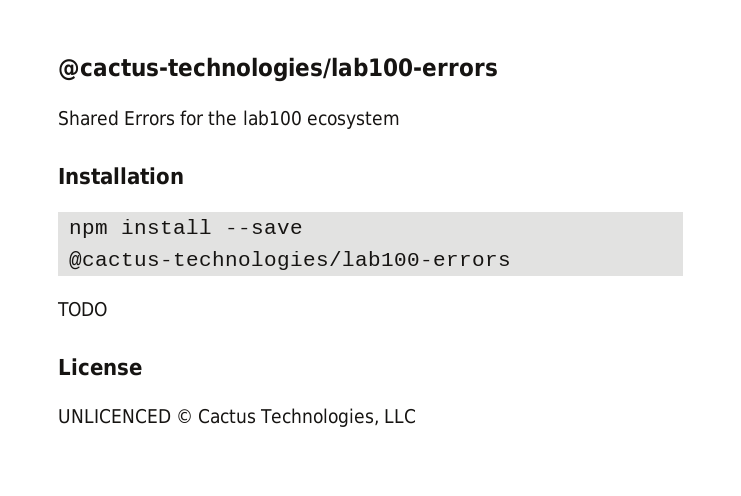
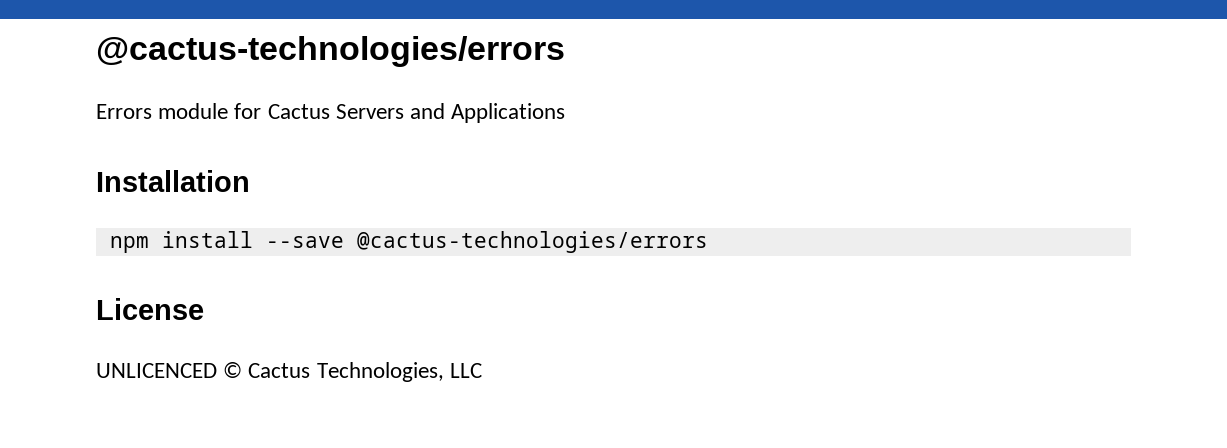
[58,57,498,82] [58,110,400,129] @cactus-technologies/lab100-errors // Shared Errors for the lab100 ecosystem -> [96,36,565,67] [96,103,566,123] @cactus-technologies/errors // Errors module for Cactus Servers and Applications
[69,251,512,270] [57,301,107,317] @cactus-technologies/lab100-errors // TODO -> [356,231,708,253] @cactus-technologies/errors

